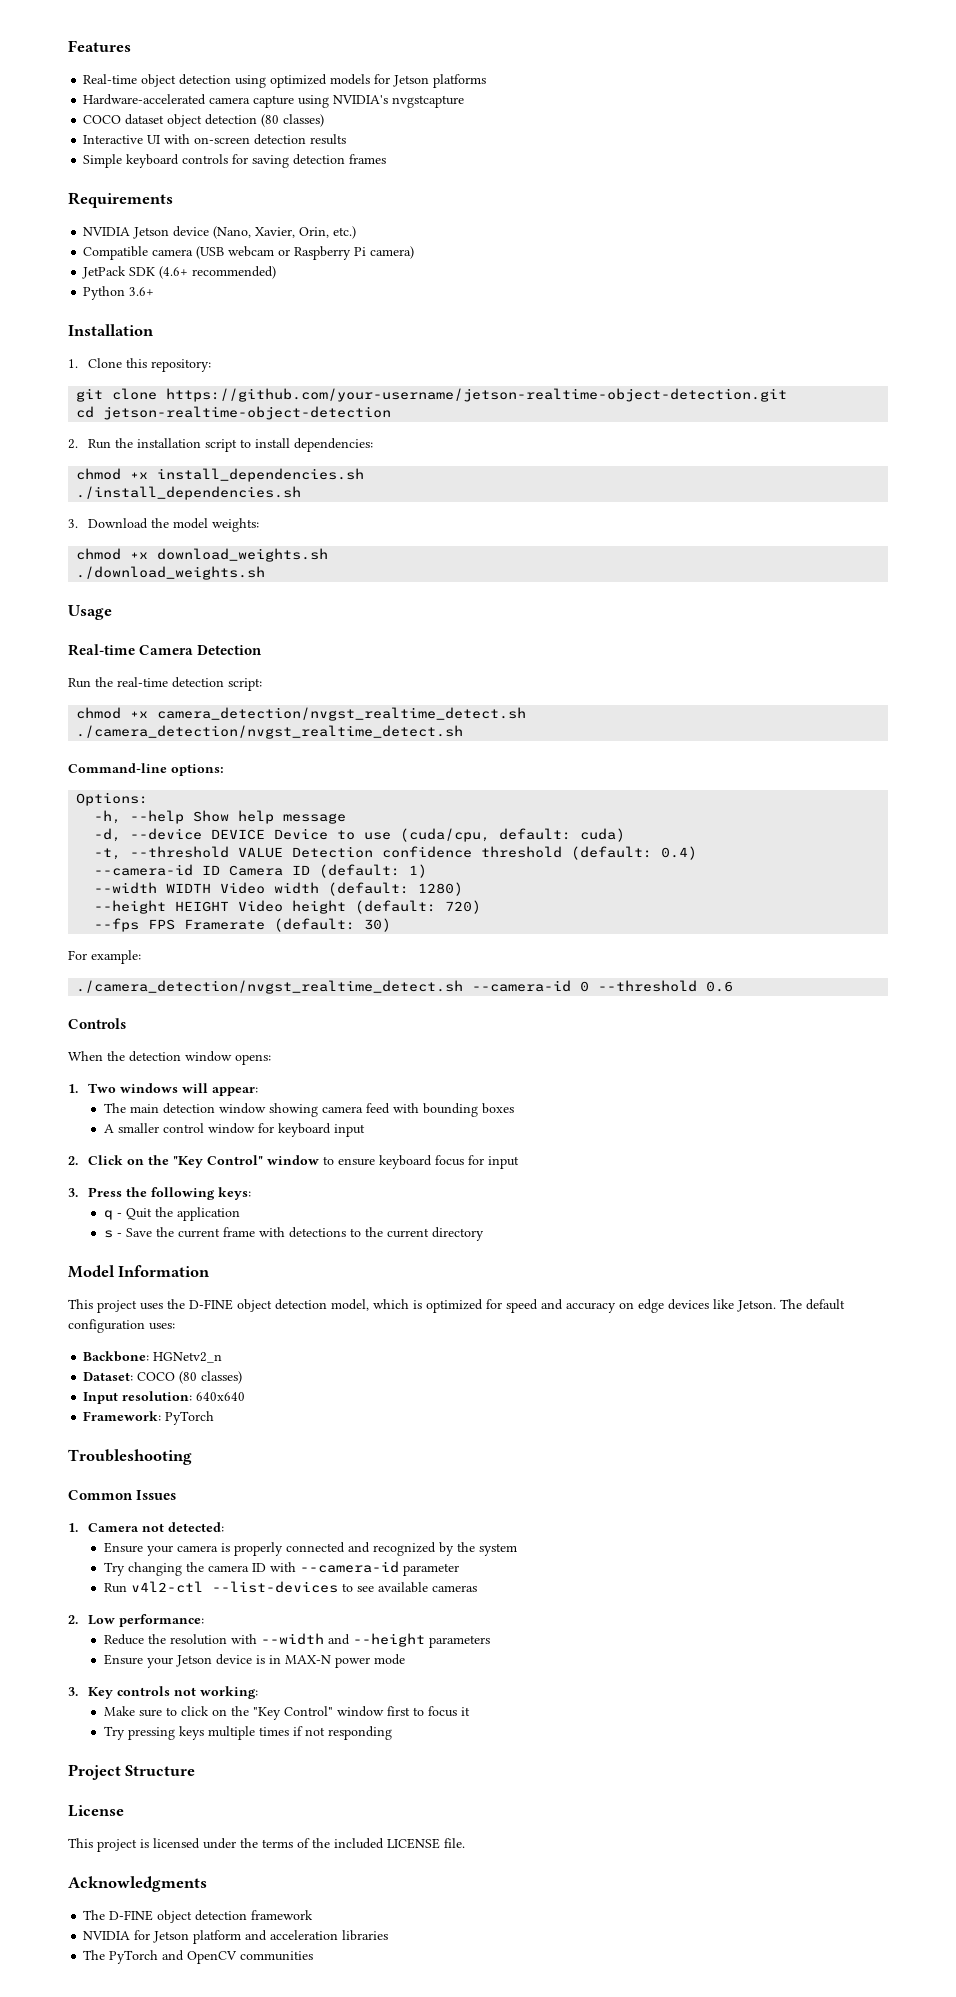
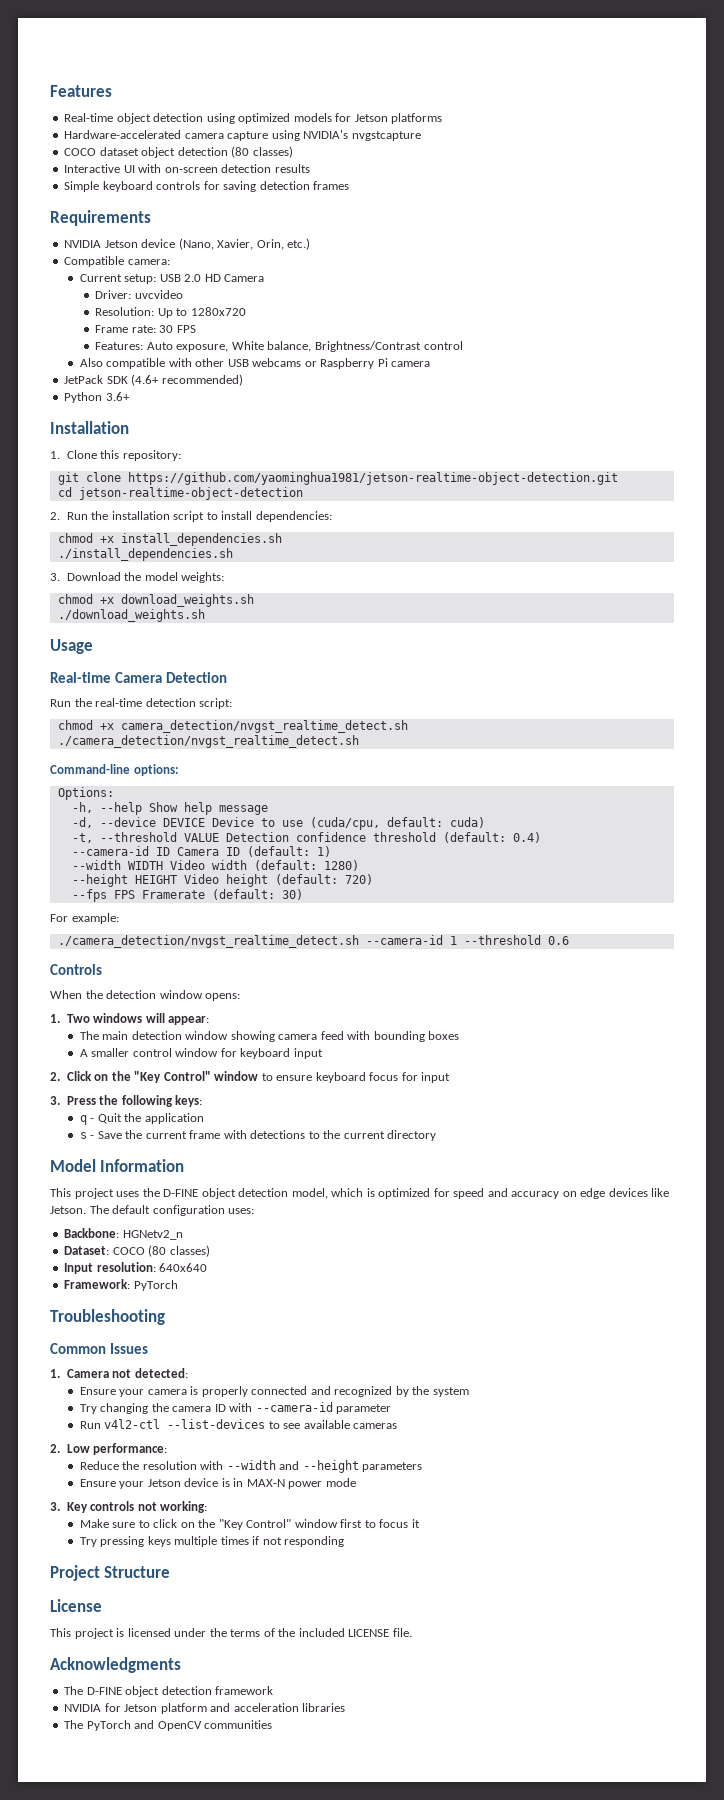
[152,246,275,259] camera (USB webcam -> [127,259,170,265] [79,274,265,284] [95,290,183,299] [95,307,246,318] [95,325,196,333] [95,341,463,352] [79,358,302,369] camera: // Current setup: USB 2.0 HD Camera // Driver: uvcvideo // Resolution: Up to 1280x720 // Frame rate: 30 FPS // Features: Auto exposure, White balance, Brightness/Contrast control // Also compatible with other USB webcams
[370,246,415,259] camera) -> [391,361,431,367] camera
[166,388,788,402] https://github.com/your-username/jetson-realtime-object-detection.git -> [127,472,618,485] https://github.com/yaominghua1981/jetson-realtime-object-detection.git
[580,981,590,992] 0 -> [449,936,457,945] 1

